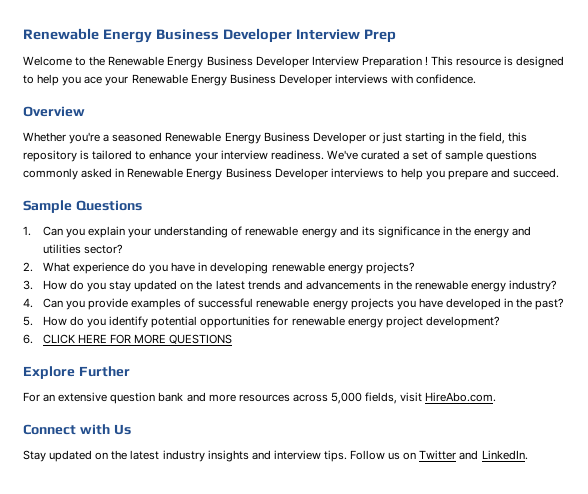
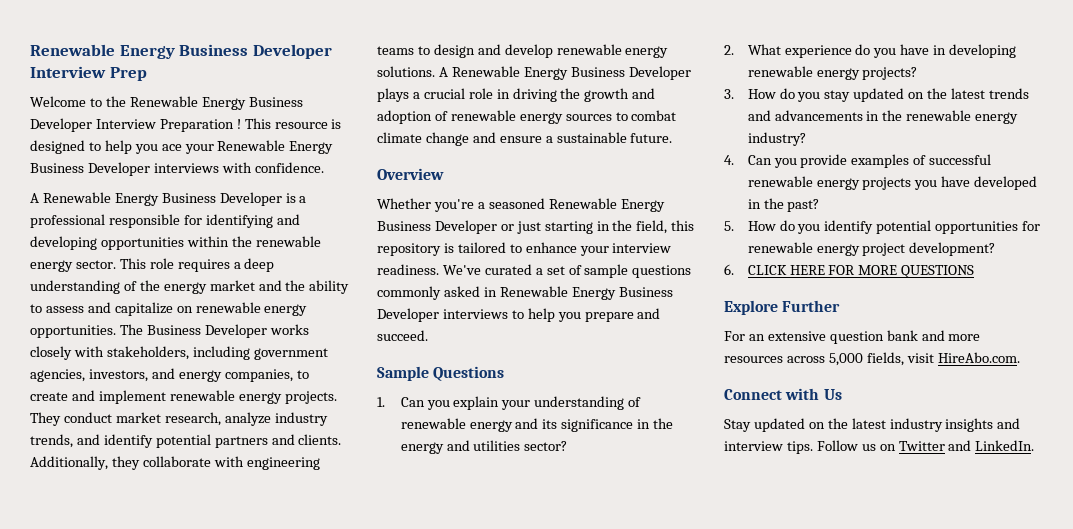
(477, 79) none -> [30,192,307,206] [30,214,300,228] [30,236,321,250] [30,258,275,272] [30,280,350,294] [30,302,308,316] [30,324,309,338] [30,346,328,360] [30,368,309,382] [30,390,337,404] [30,412,328,426] [30,434,342,448] [30,456,320,470] [377,44,669,58] [377,66,691,80] [377,88,656,102] [377,110,677,124] [377,132,673,146] // A Renewable Energy Business Developer is a professional responsible for identifying and developing opportunities within the renewable energy sector. This role requires a deep understanding of the energy market and the ability to assess and capitalize on renewable energy opportunities. The Business Developer works closely with stakeholders, including government agencies, investors, and energy companies, to create and implement renewable energy projects. They conduct market research, analyze industry trends, and identify potential partners and clients. Additionally, they collaborate with engineering teams to design and develop renewable energy solutions. A Renewable Energy Business Developer plays a crucial role in driving the growth and adoption of renewable energy sources to combat climate change and ensure a sustainable future.

